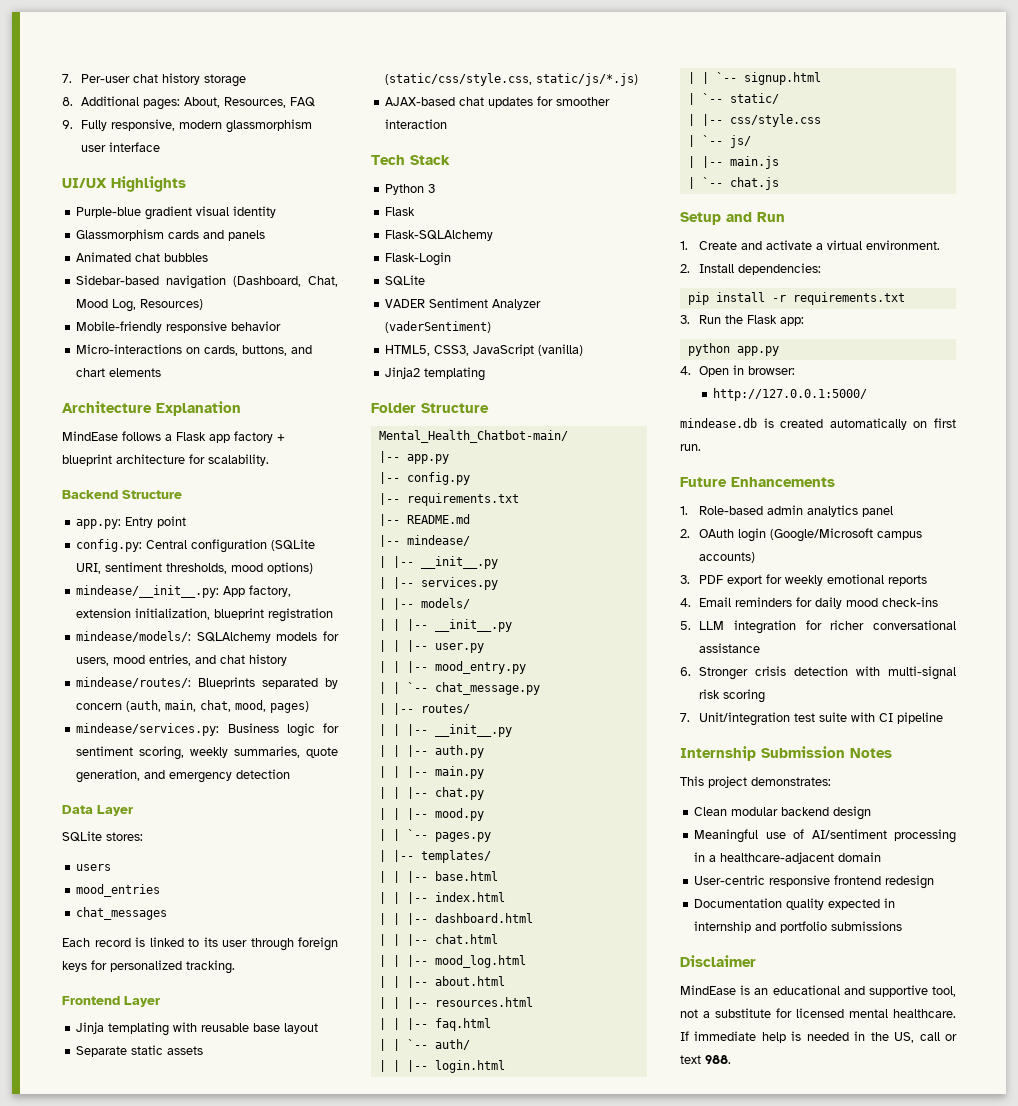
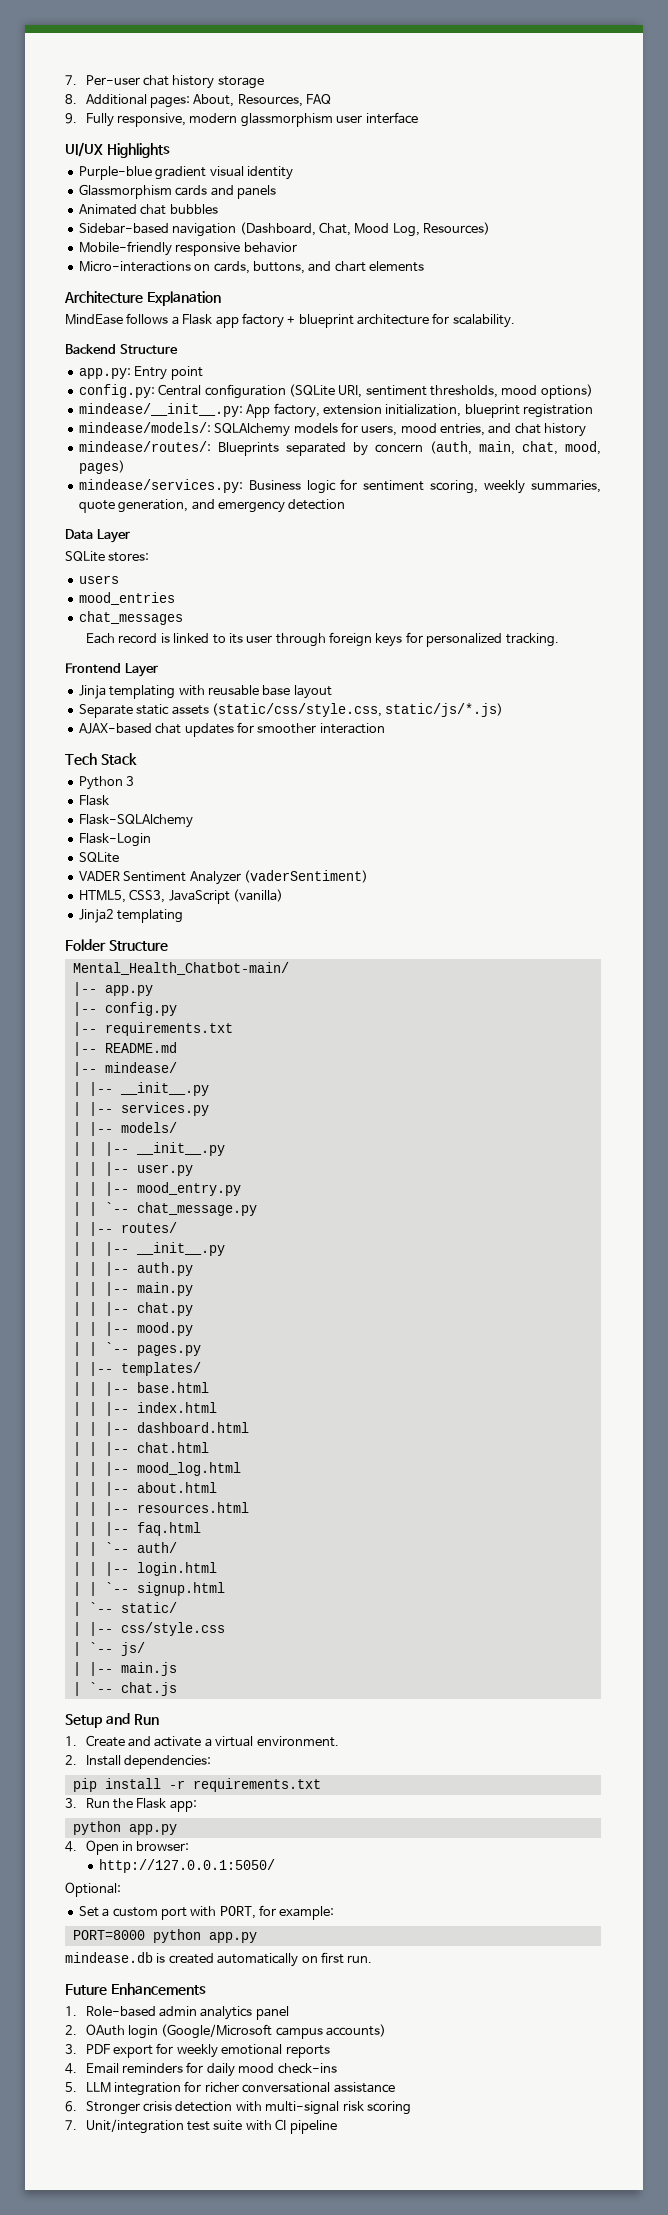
[713,388,868,401] http://127.0.0.1:5000/ -> [99,1859,276,1873] [65,1882,121,1897] [78,1905,335,1920] [72,1929,257,1943] http://127.0.0.1:5050/ // Optional: // Set a custom port with PORT, for example: // PORT=8000 python app.py
[680,746,892,761] [680,776,831,788] [694,806,872,820] [694,829,956,843] [694,852,882,864] [694,875,935,889] [694,898,896,910] [694,921,903,933] [680,955,756,967] [680,985,956,997] [680,1008,956,1018] [680,1031,957,1043] [680,1055,731,1064] // Internship Submission Notes // This project demonstrates: // Clean modular backend design // Meaningful use of AI/sentiment processing in a healthcare-adjacent domain // User-centric responsive frontend redesign // Documentation quality expected in internship and portfolio submissions // Disclaimer // MindEase is an educational and supportive tool, not a substitute for licensed mental healthcare. If immediate help is needed in the US, call or text 988. -> (337, 2127) none

